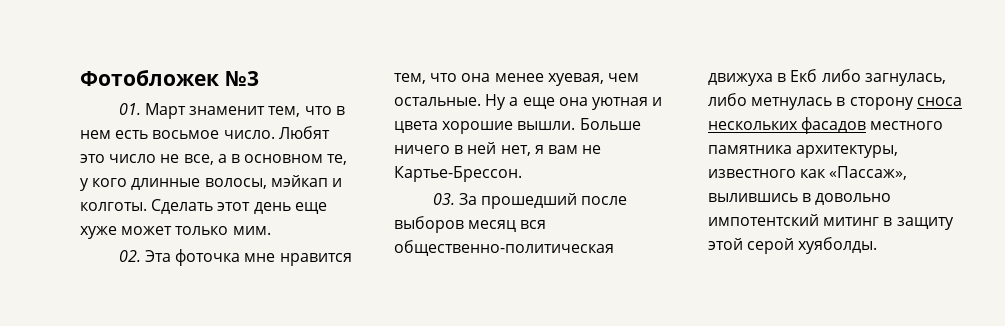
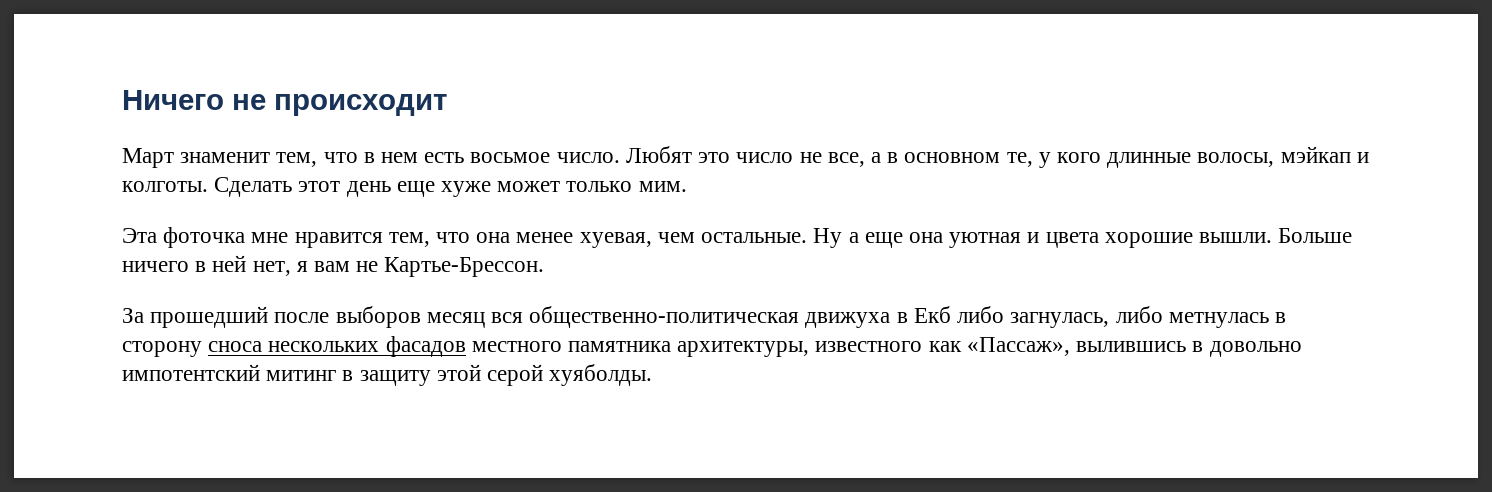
[80,70,259,86] [118,103,141,115] Фотобложек №3 // 01. -> [122,90,447,116] Ничего не происходит //
[118,250,141,262] 02. -> (687, 186) none
[432,193,455,205] 03. -> (545, 267) none

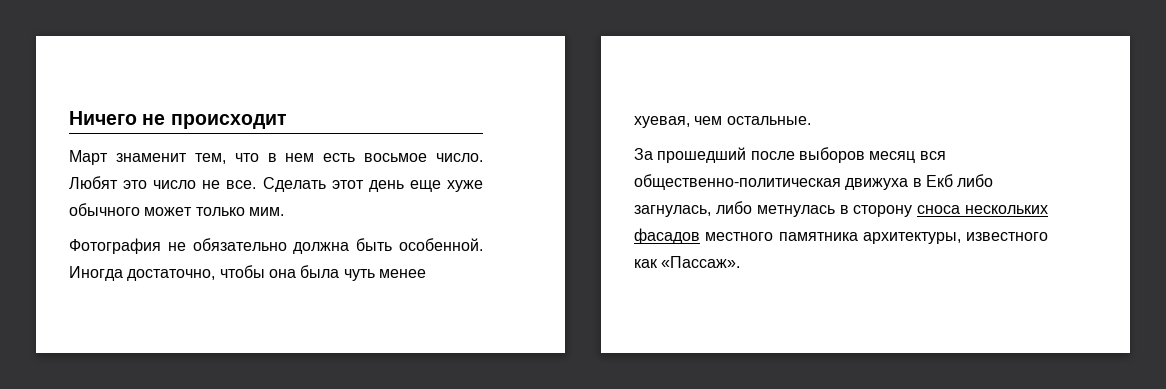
[827,146,1369,168] [122,181,208,192] все, а в основном те, у кого длинные волосы, мэйкап и колготы. -> [226,180,257,189] все.
(492, 189) none -> [69,203,140,216] обычного
[122,227,1353,248] [122,255,545,277] Эта фоточка мне нравится тем, что она менее хуевая, чем остальные. Ну а еще она уютная и цвета хорошие вышли. Больше ничего в ней нет, я вам не Картье-Брессон. -> [69,238,484,254] [69,265,426,281] [634,116,811,128] Фотография не обязательно должна быть особенной. Иногда достаточно, чтобы она была чуть менее хуевая, чем остальные.
[966,337,1302,357] [122,364,653,386] «Пассаж», вылившись в довольно импотентский митинг в защиту этой серой хуяболды. -> [661,256,741,268] «Пассаж».

